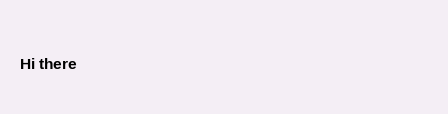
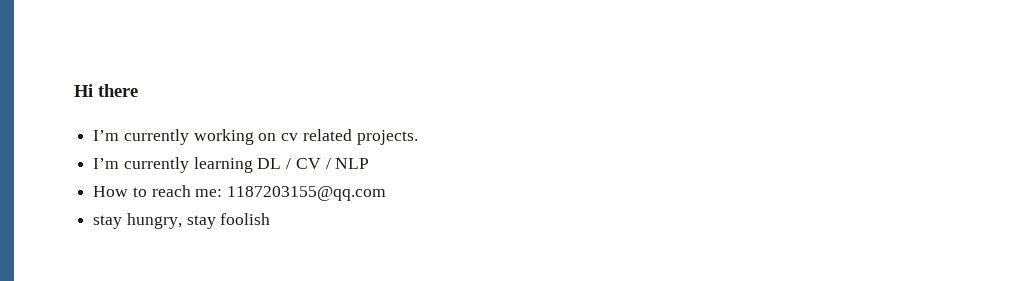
(78, 63) none -> [93,129,418,145] [93,157,370,173] [93,185,387,201] [93,213,271,229] // I’m currently working on cv related projects. // I’m currently learning DL / CV / NLP // How to reach me: 1187203155@qq.com // stay hungry, stay foolish

